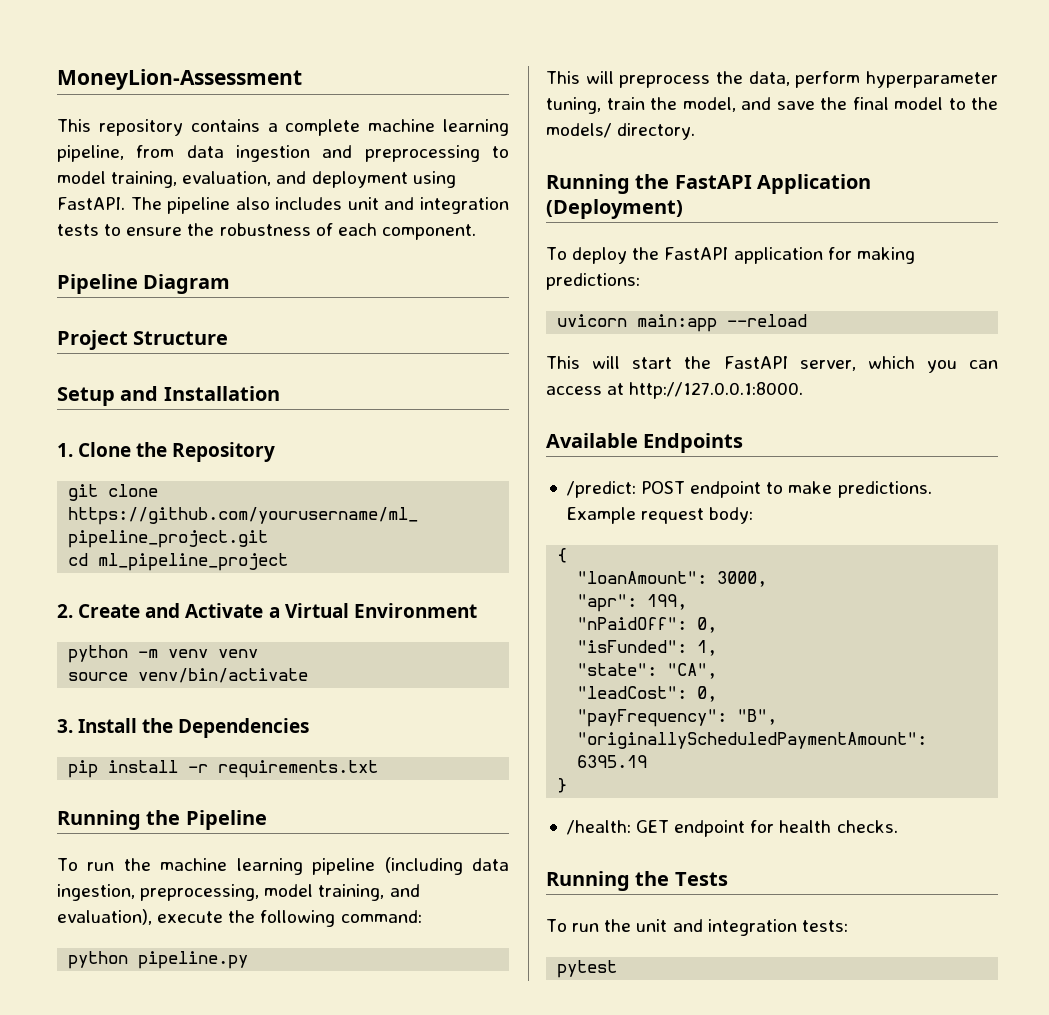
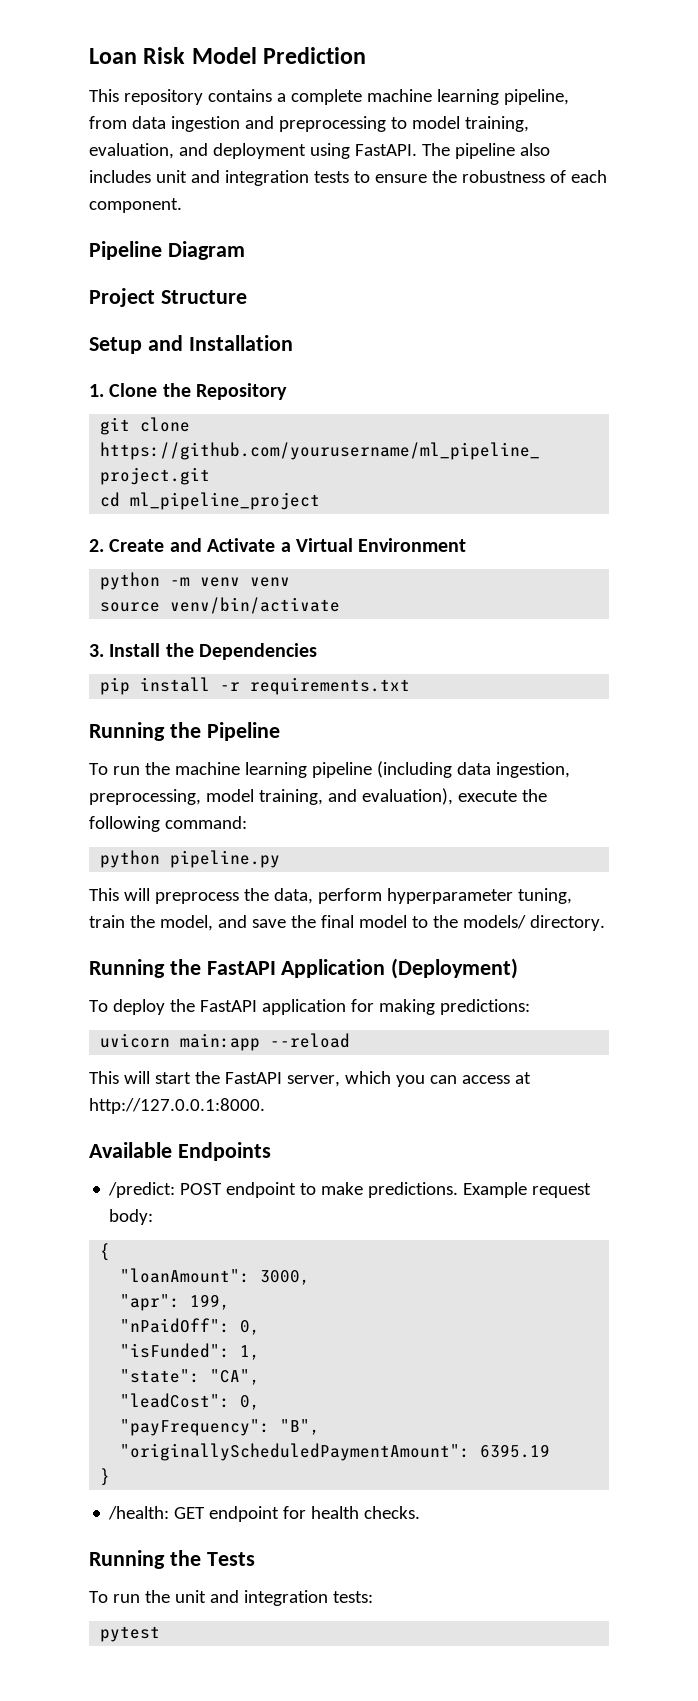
[57,69,302,90] MoneyLion-Assessment -> [89,47,367,64] Loan Risk Model Prediction

